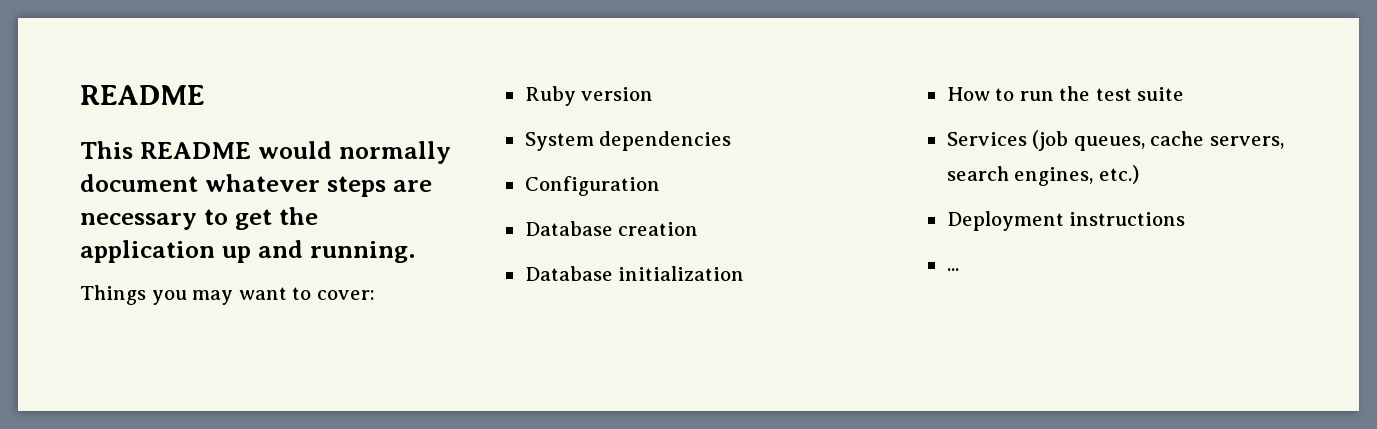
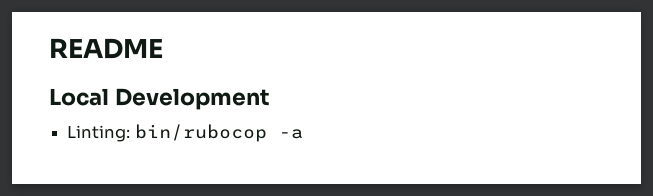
[80,141,451,164] [80,174,432,197] [80,207,318,230] [80,240,416,263] [80,285,375,305] [524,86,654,106] [524,131,732,151] [524,176,660,196] [524,221,699,236] [524,266,745,281] [946,86,1185,101] [946,130,1284,151] [946,165,1139,186] [946,211,1186,231] [946,268,959,271] This README would normally document whatever steps are necessary to get the application up and running. // Things you may want to cover: // Ruby version // System dependencies // Configuration // Database creation // Database initialization // How to run the test suite // Services (job queues, cache servers, search engines, etc.) // Deployment instructions // ... -> [49,88,270,110] [67,124,303,142] Local Development // Linting: bin/rubocop -a

